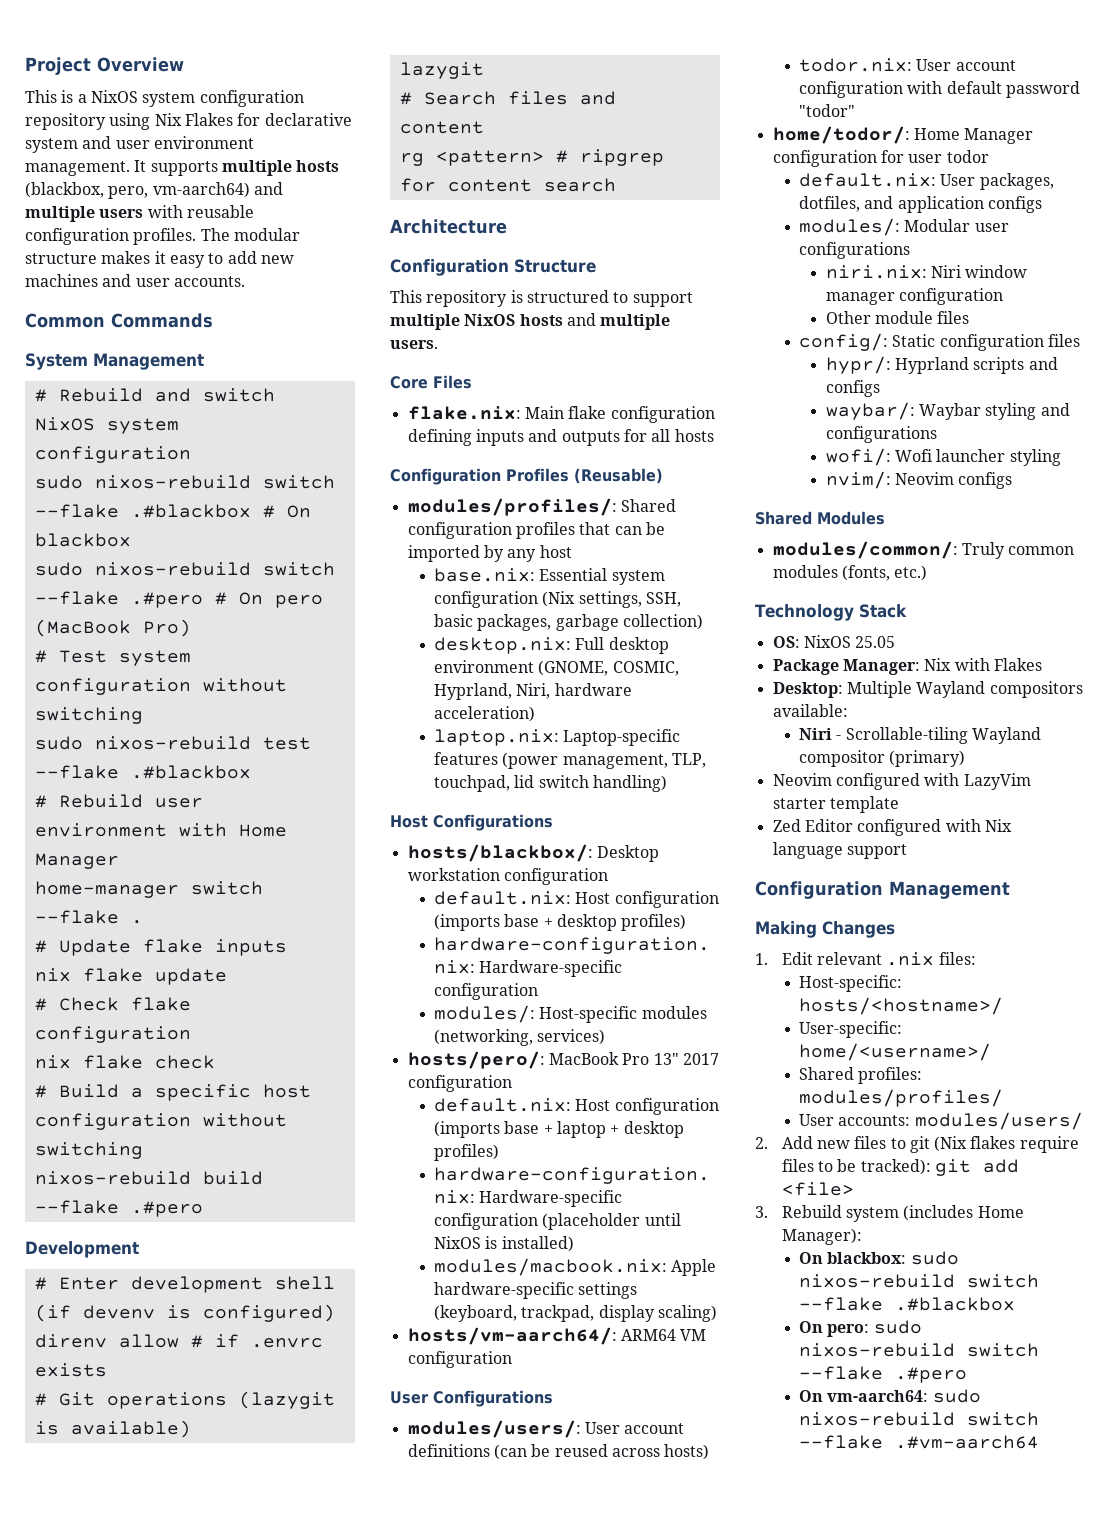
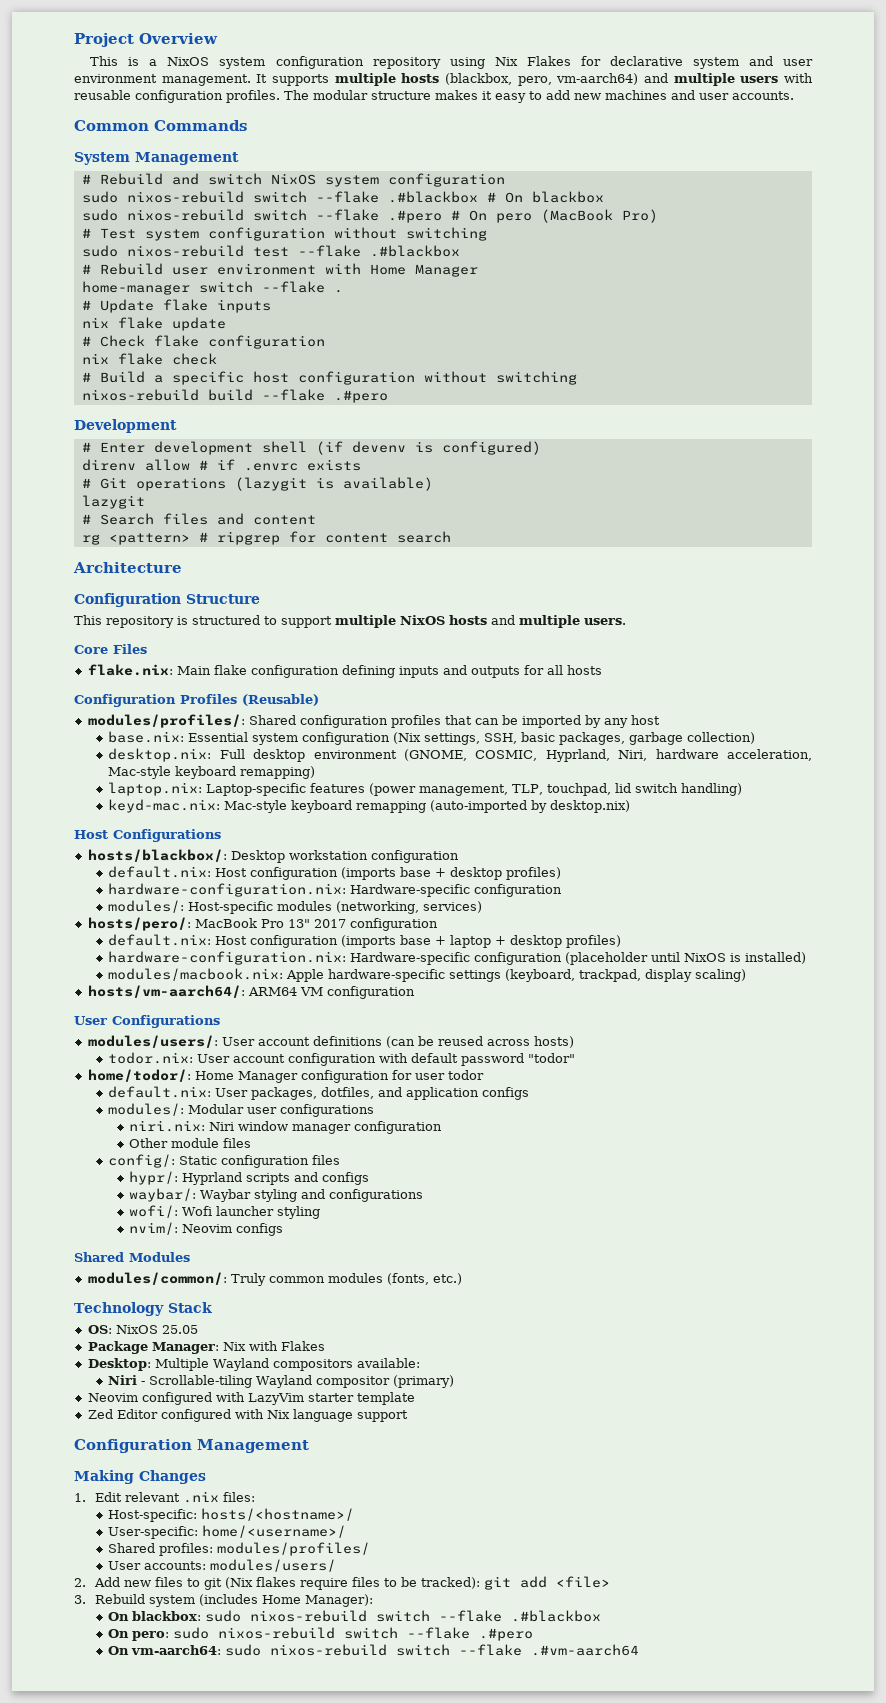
[434,706,536,722] acceleration) -> [727,749,812,761] [108,766,316,779] acceleration, Mac-style keyboard remapping)
(668, 783) none -> [108,799,631,813] // keyd-mac.nix: Mac-style keyboard remapping (auto-imported by desktop.nix)

